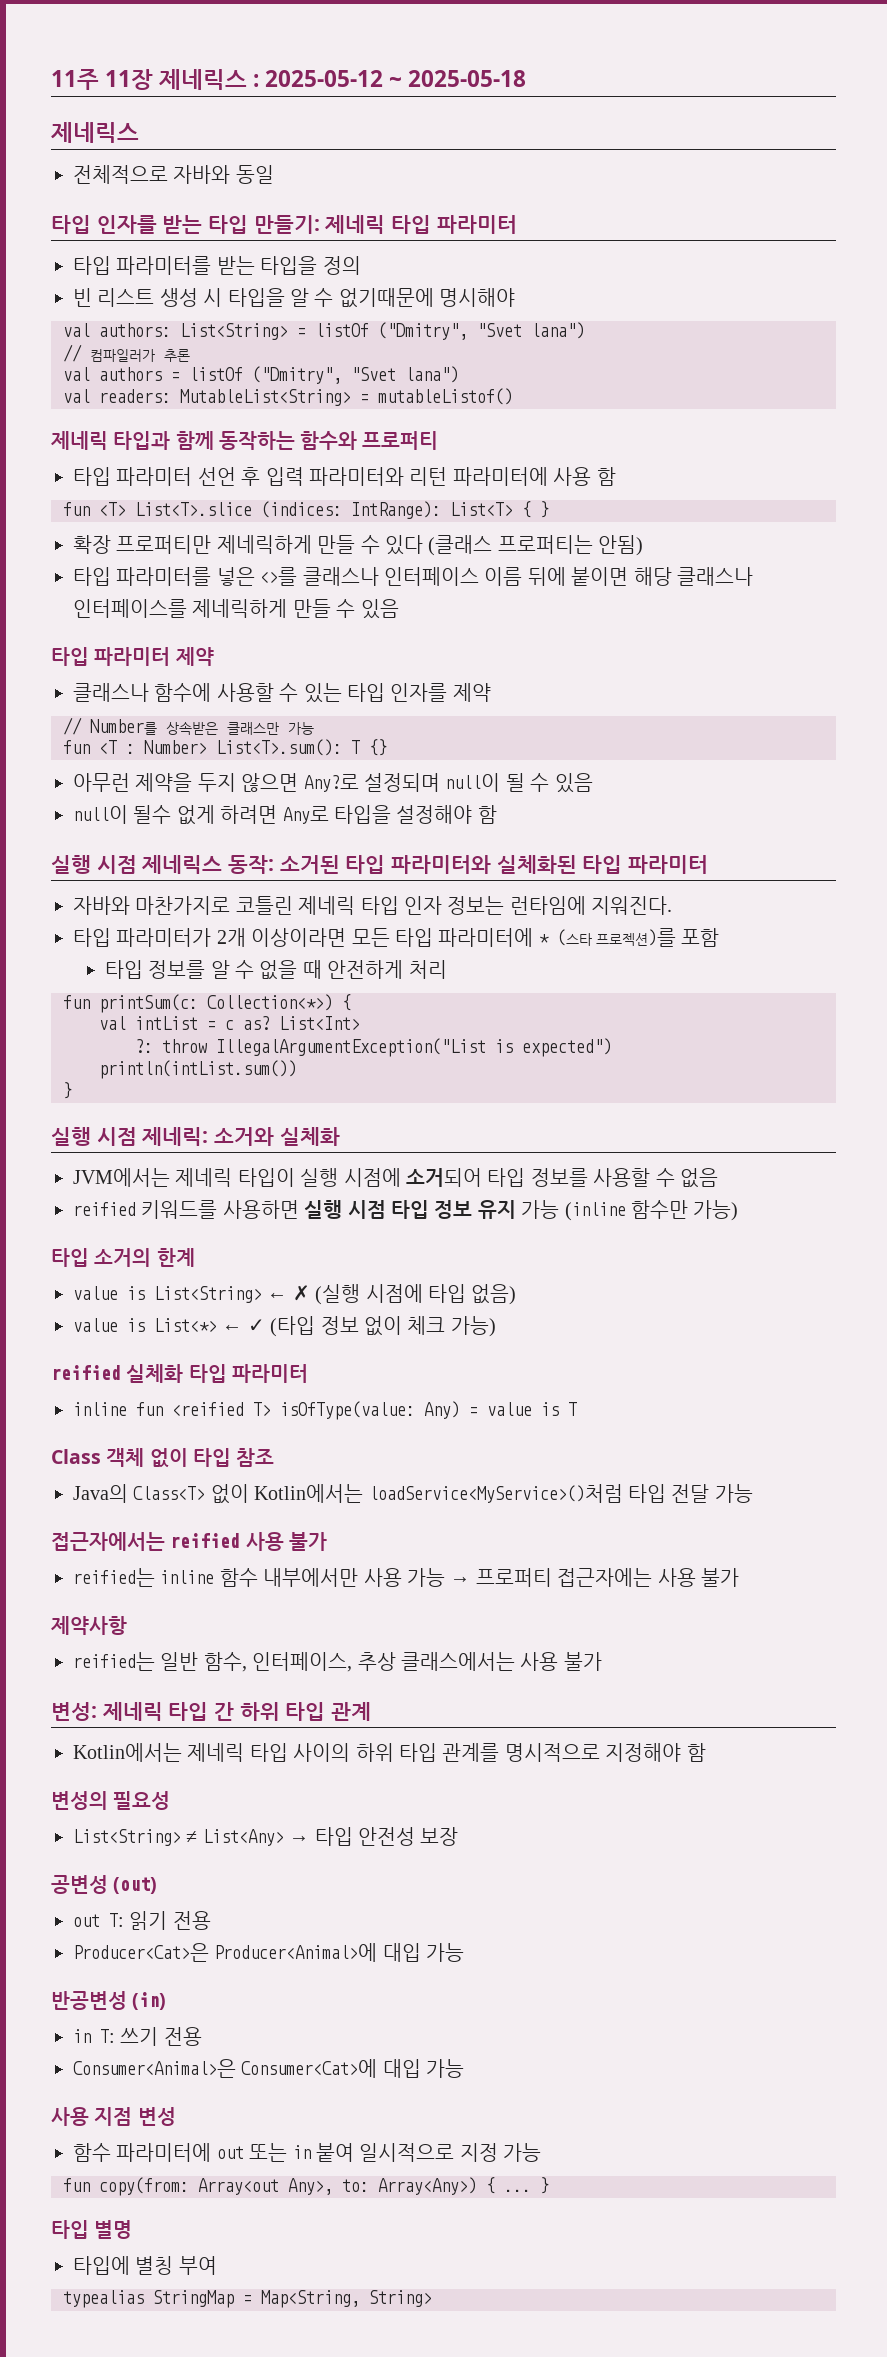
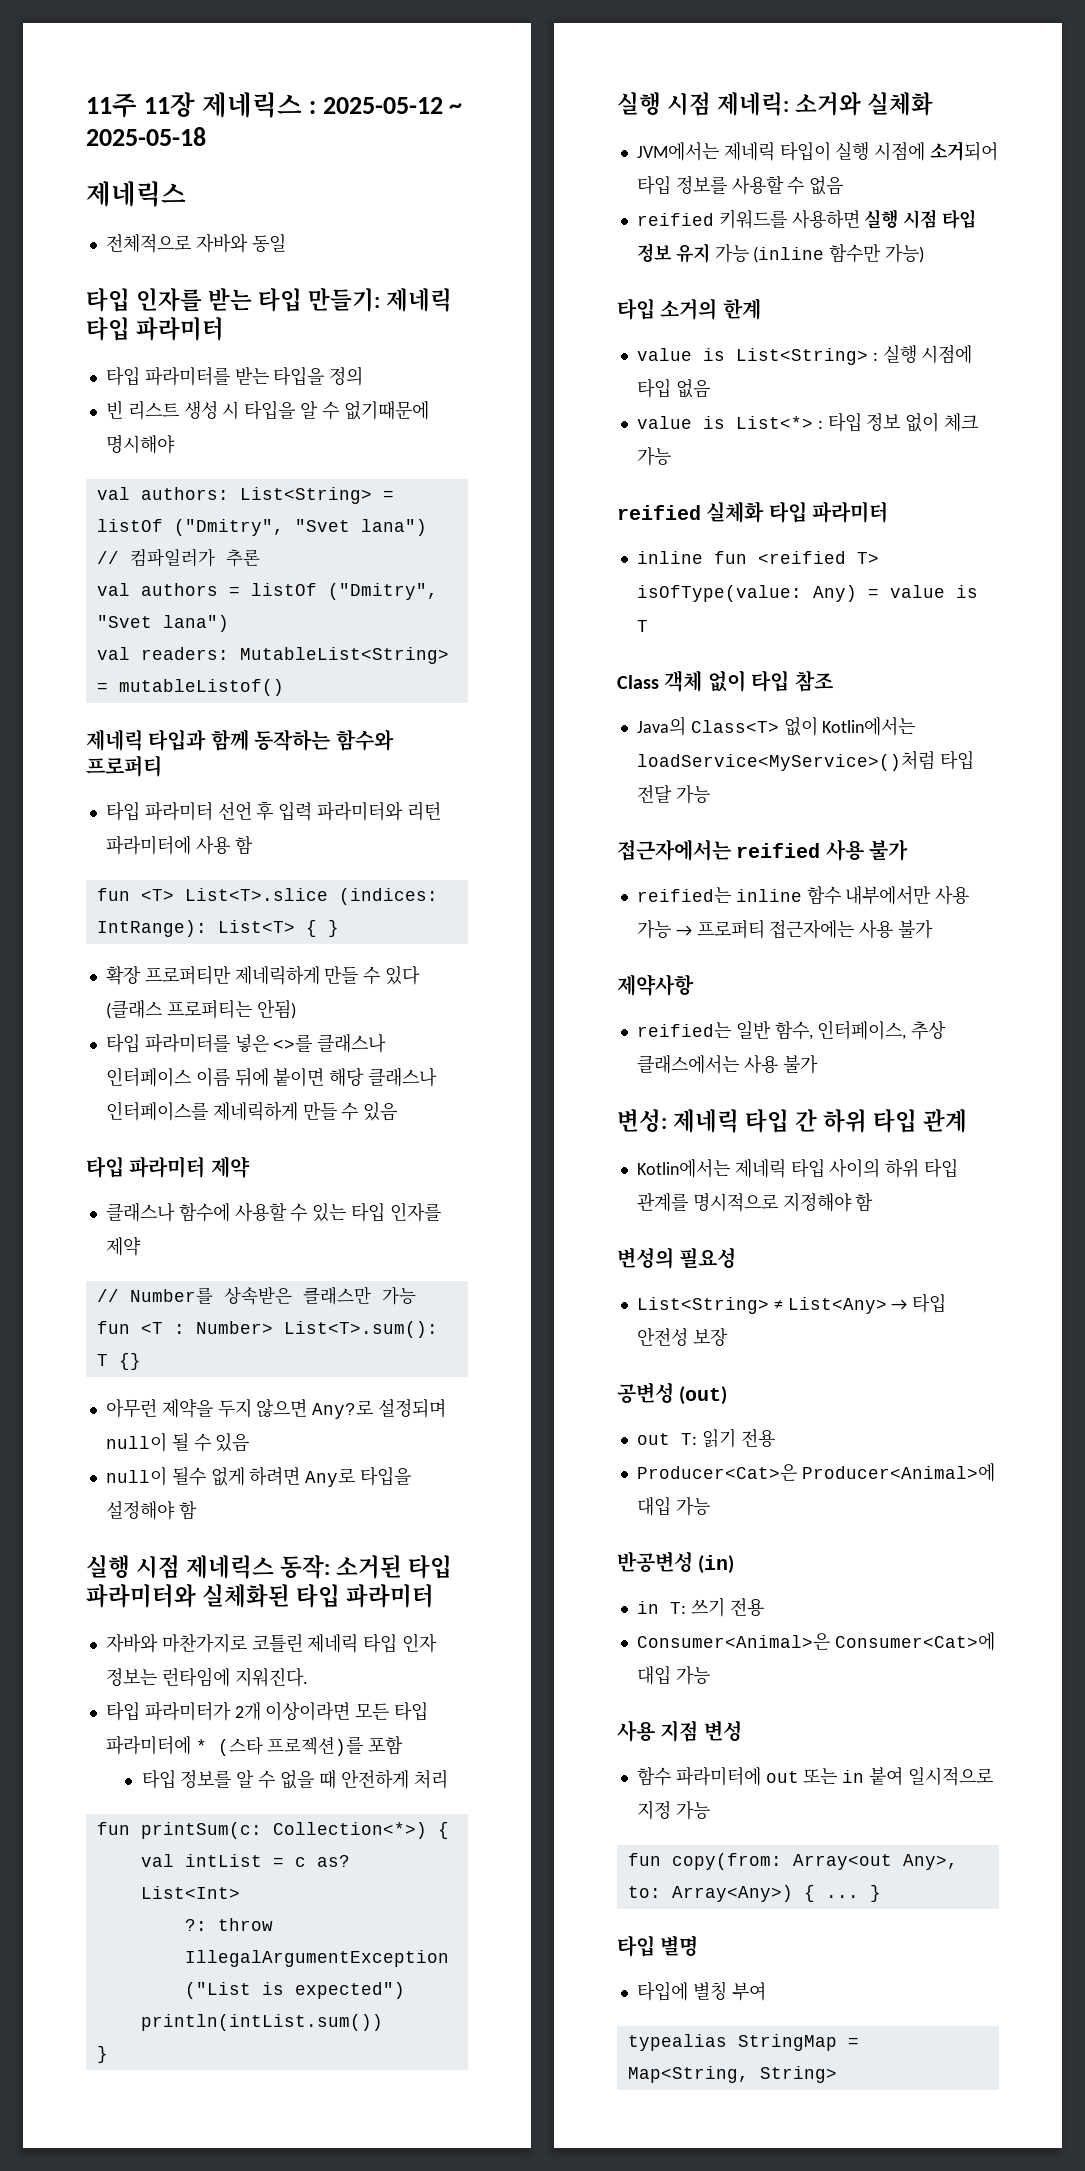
[267,1284,361,1305] ← ✗ (실행 -> [872,345,917,363] : 실행
[471,1284,517,1305] 없음) -> [675,379,710,398] 없음
[222,1316,316,1337] ← ✓ (타입 -> [817,412,862,432] : 타입
[450,1316,496,1337] 가능) -> [636,447,671,466] 가능

